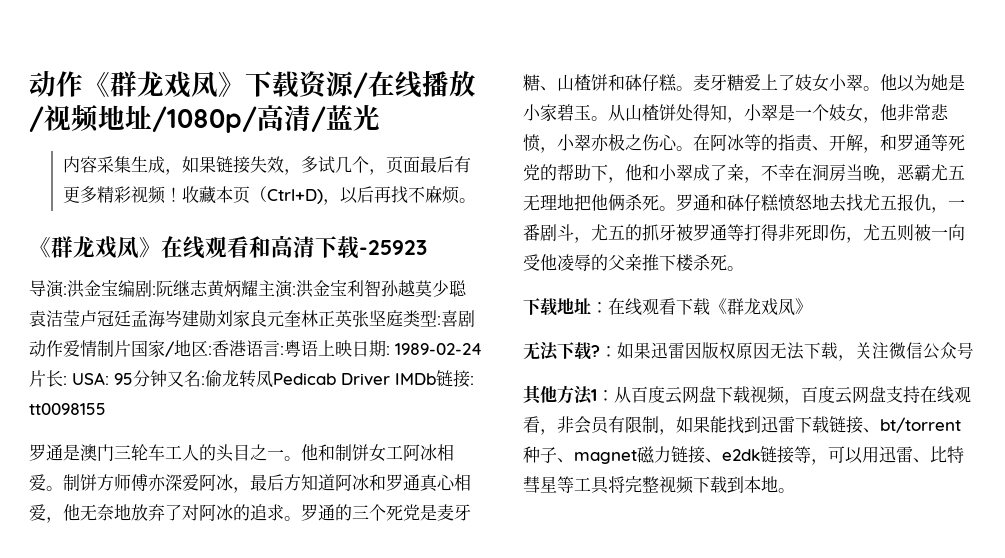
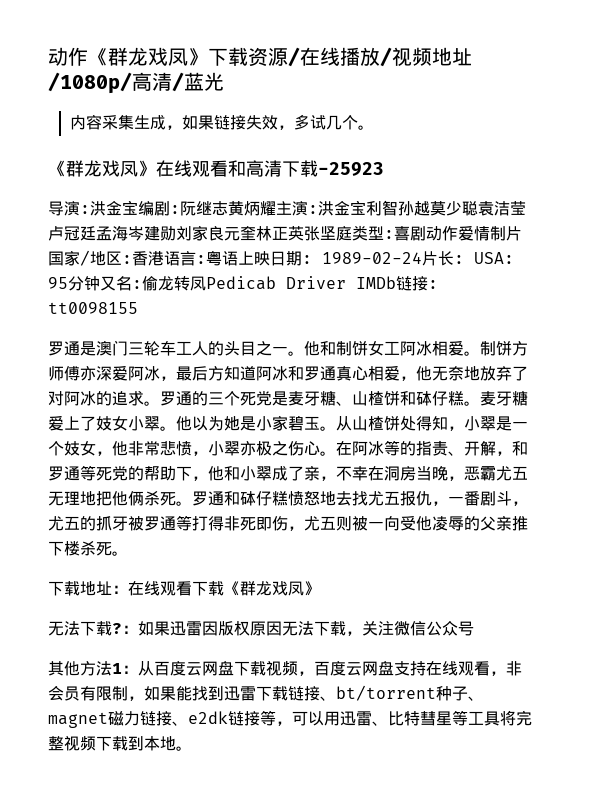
[368,156,471,175] [62,186,459,205] ，页面最后有更多精彩视频！收藏本页（Ctrl+D)，以后再找不麻烦 -> (359, 122) none

